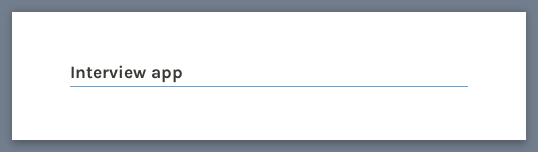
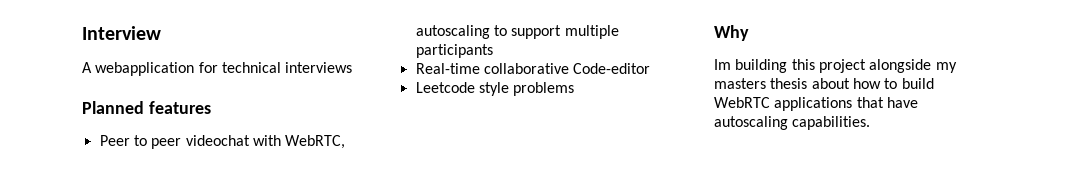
[150,69,183,83] app -> [82,62,353,76] [82,101,211,114] [99,135,346,149] [415,25,619,39] [415,44,493,58] [415,63,651,74] [415,82,575,96] [714,25,749,41] [714,59,957,73] [714,78,934,89] [714,97,918,111] [714,116,871,130] // A webapplication for technical interviews // Planned features // Peer to peer videochat with WebRTC, autoscaling to support multiple participants // Real-time collaborative Code-editor // Leetcode style problems // Why // Im building this project alongside my masters thesis about how to build WebRTC applications that have autoscaling capabilities.

